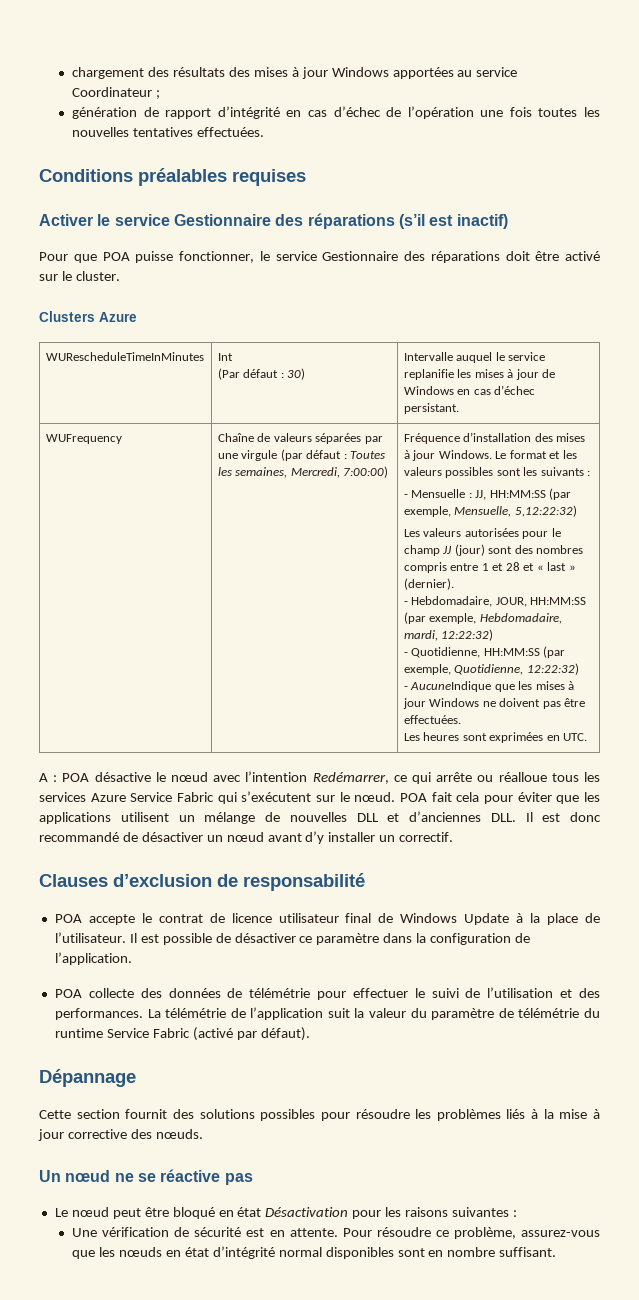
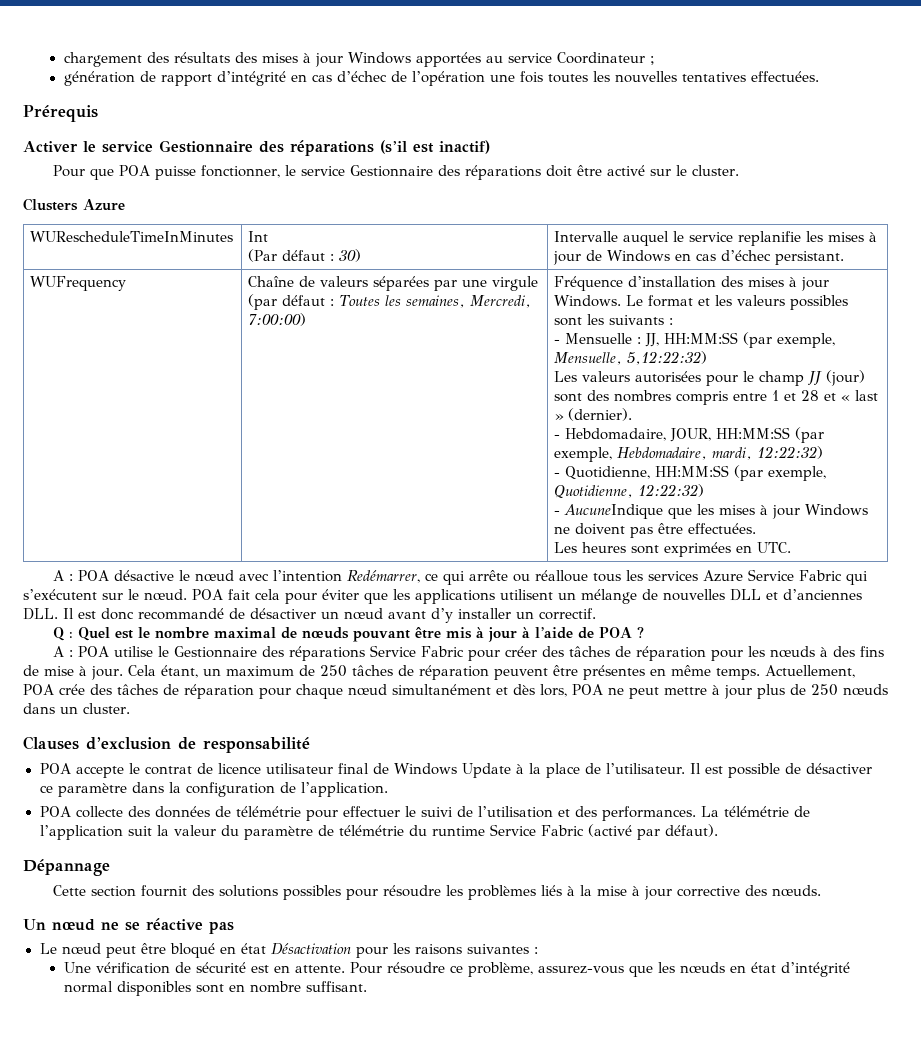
[39,168,306,186] Conditions préalables requises -> [23,105,98,122] Prérequis
(454, 837) none -> [53,627,645,642] [53,645,885,661] [23,665,855,680] [23,684,888,699] [23,703,130,714] // Q : Quel est le nombre maximal de nœuds pouvant être mis à jour à l’aide de POA ? // A : POA utilise le Gestionnaire des réparations Service Fabric pour créer des tâches de réparation pour les nœuds à des fins de mise à jour. Cela étant, un maximum de 250 tâches de réparation peuvent être présentes en même temps. Actuellement, POA crée des tâches de réparation pour chaque nœud simultanément et dès lors, POA ne peut mettre à jour plus de 250 nœuds dans un cluster.

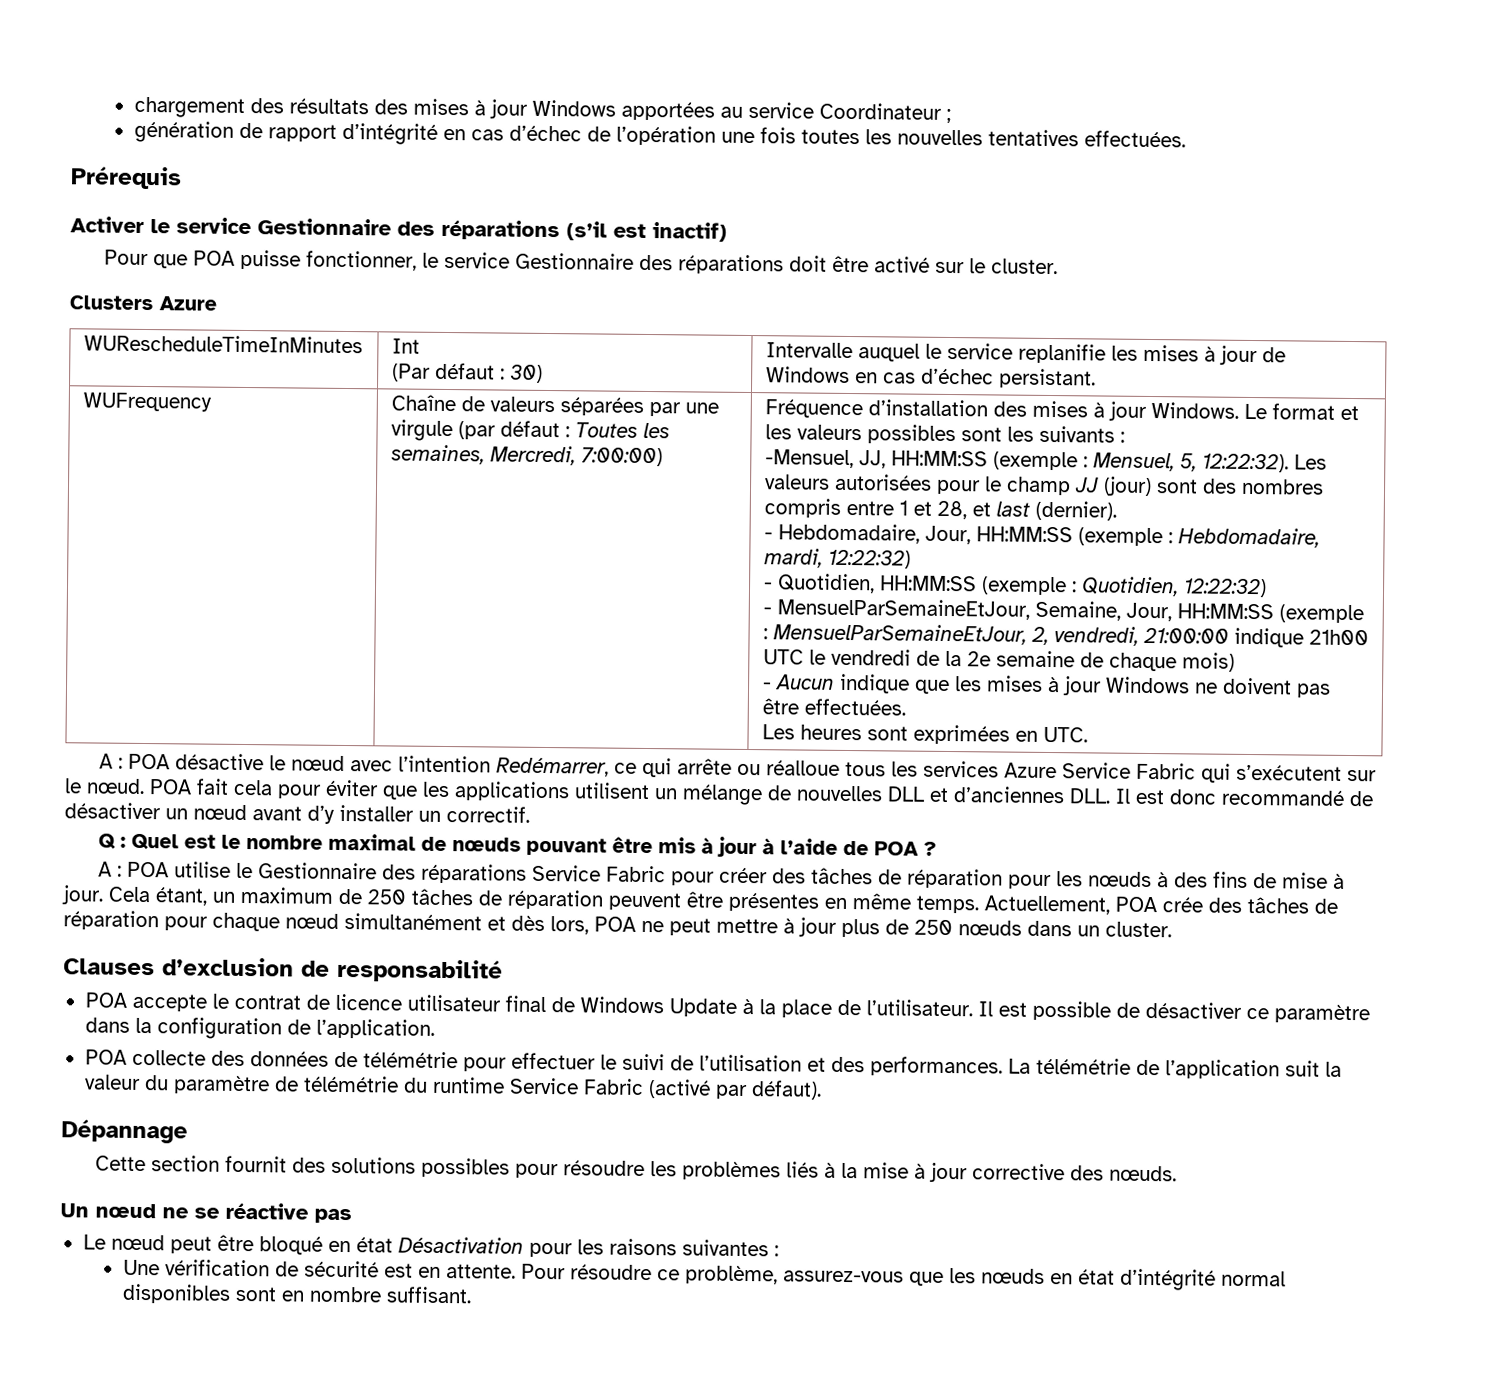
[554,332,836,348] [554,351,708,365] - Mensuelle : JJ, HH:MM:SS (par exemple, Mensuelle, 5,12:22:32) // -> [764,449,1289,473] -Mensuel, JJ, HH:MM:SS (exemple : Mensuel, 5, 12:22:32).
[801,390,879,401] [554,414,565,420] 28 et « last » -> [936,500,1030,520] 28, et last
[670,427,825,443] [554,447,613,462] JOUR, HH:MM:SS (par exemple, -> [924,525,1173,547] Jour, HH:MM:SS (exemple :
[565,465,827,481] [554,484,705,499] [554,504,664,519] Quotidienne, HH:MM:SS (par exemple, Quotidienne, 12:22:32) // - AucuneIndique -> [776,573,1267,598] [762,598,1364,624] [762,623,1369,648] [762,648,1235,672] [762,673,910,694] Quotidien, HH:MM:SS (exemple : Quotidien, 12:22:32) // - MensuelParSemaineEtJour, Semaine, Jour, HH:MM:SS (exemple : MensuelParSemaineEtJour, 2, vendredi, 21:00:00 indique 21h00 UTC le vendredi de la 2e semaine de chaque mois) // - Aucun indique

